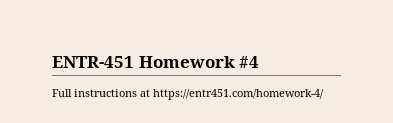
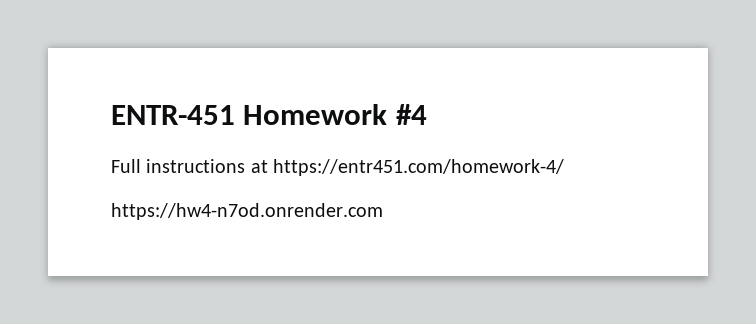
(324, 94) none -> [111,203,383,220] // https://hw4-n7od.onrender.com

